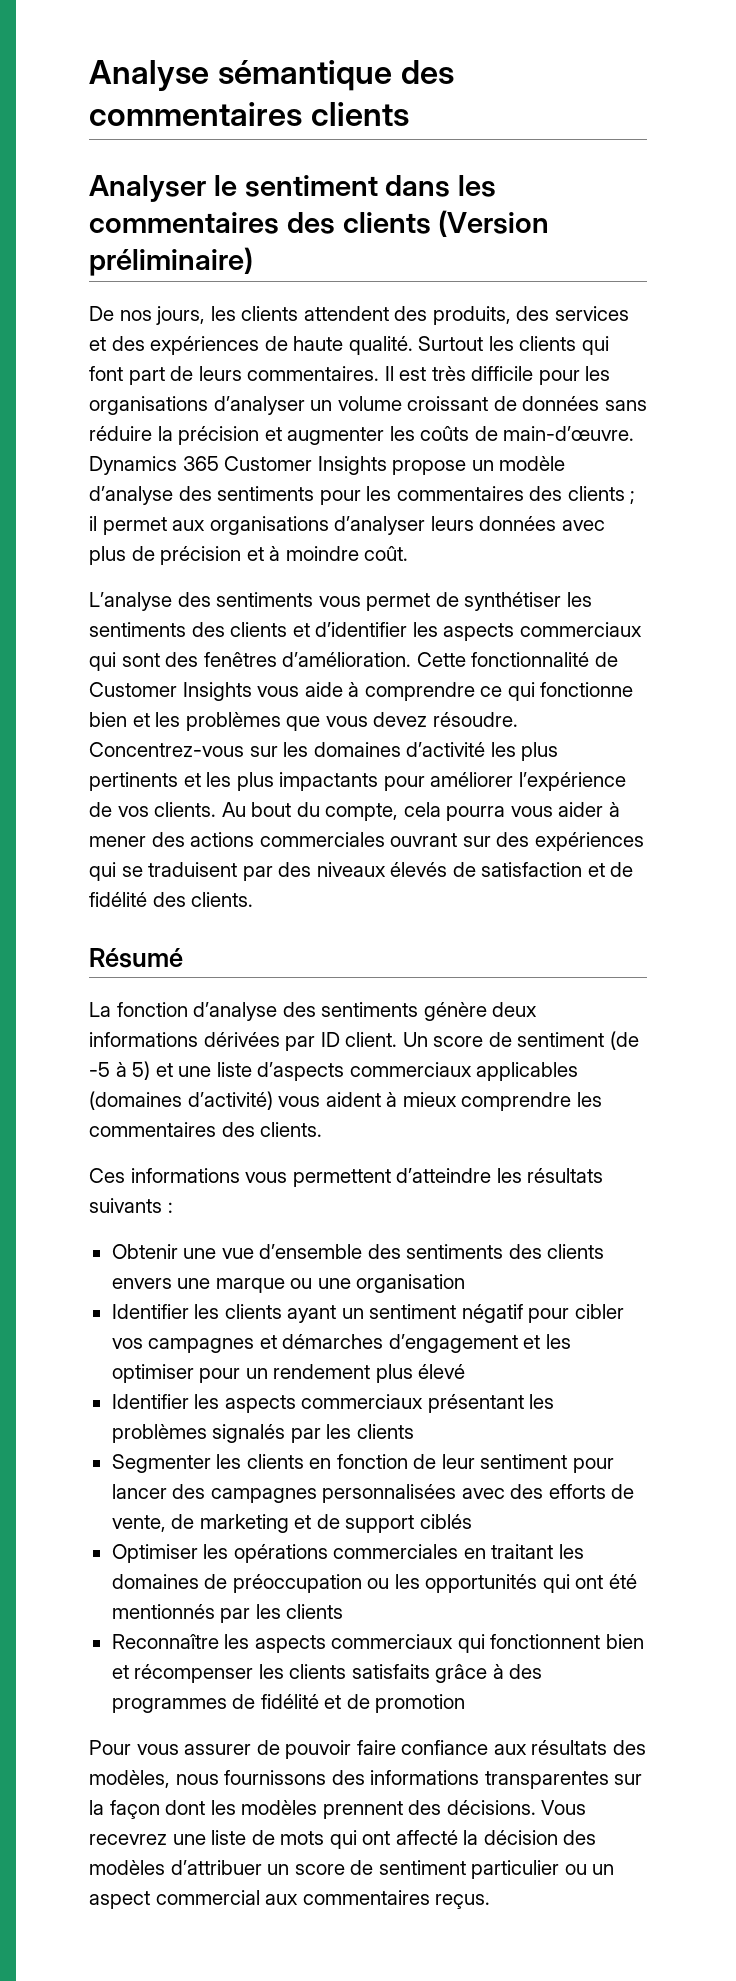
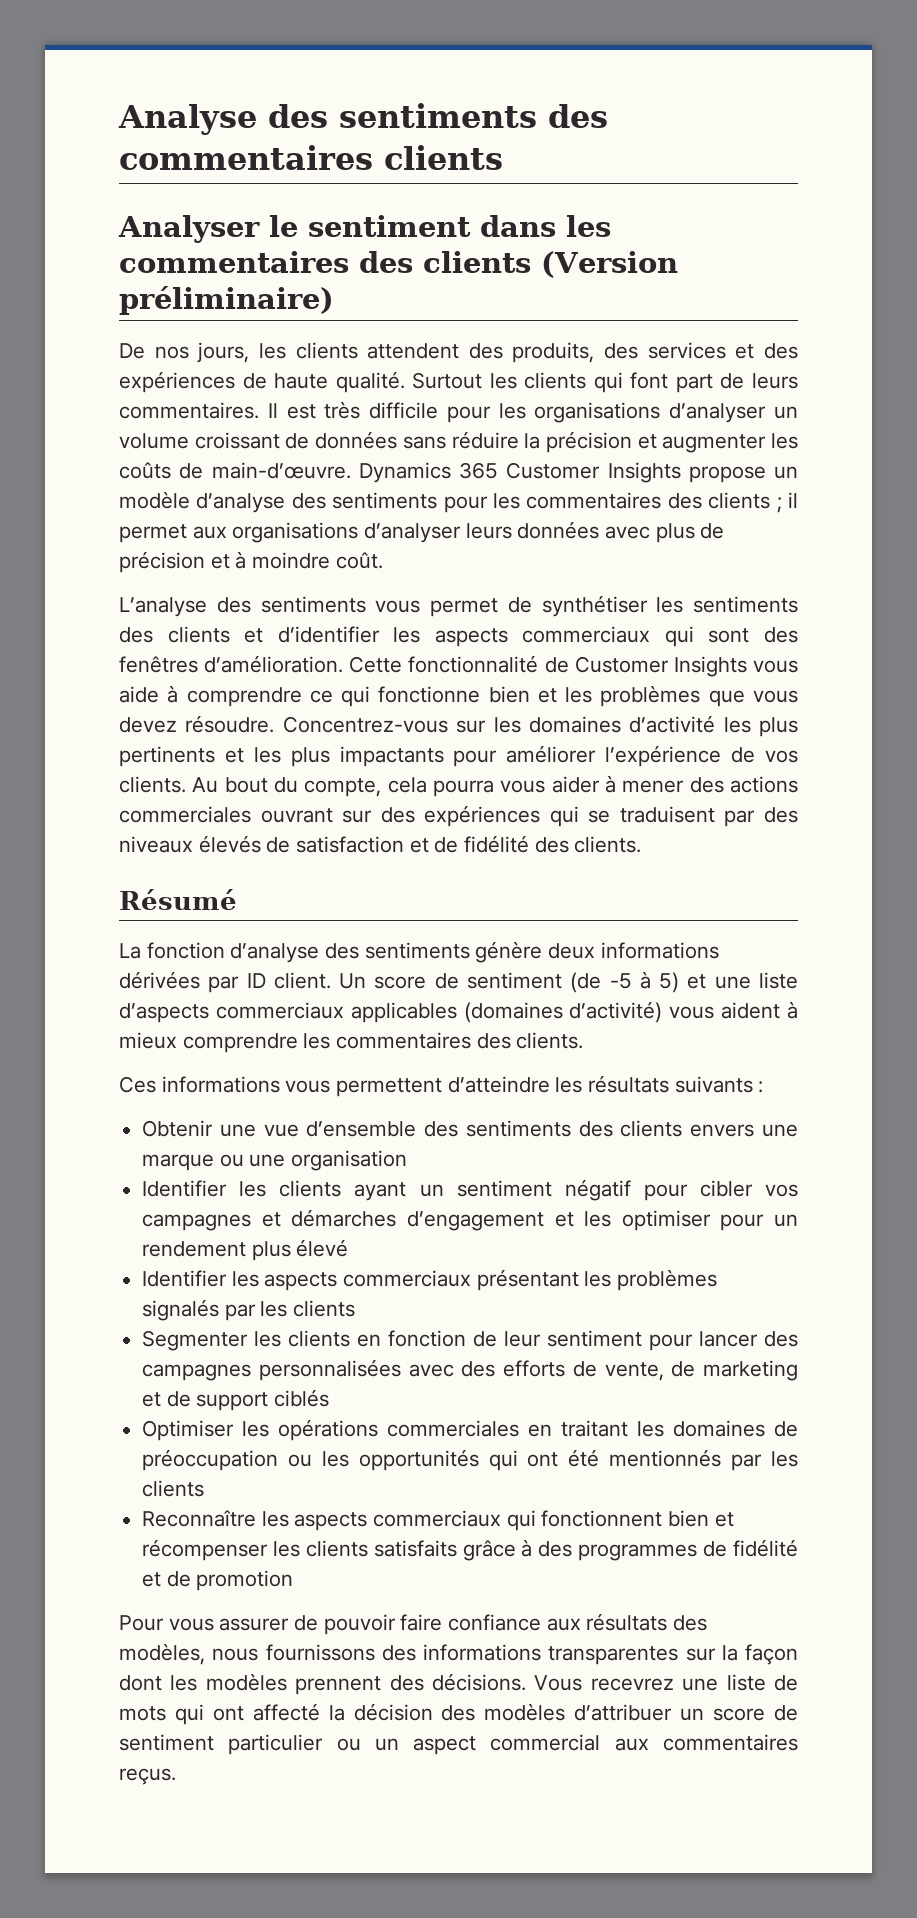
[217,60,392,91] sémantique -> [268,103,537,128] des sentiments

